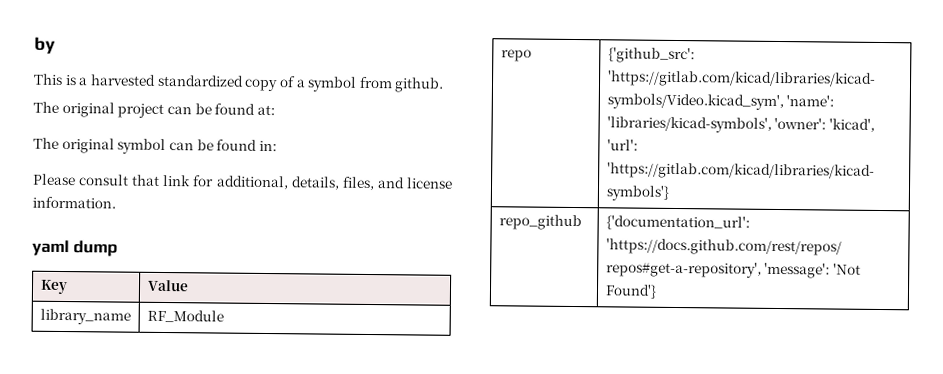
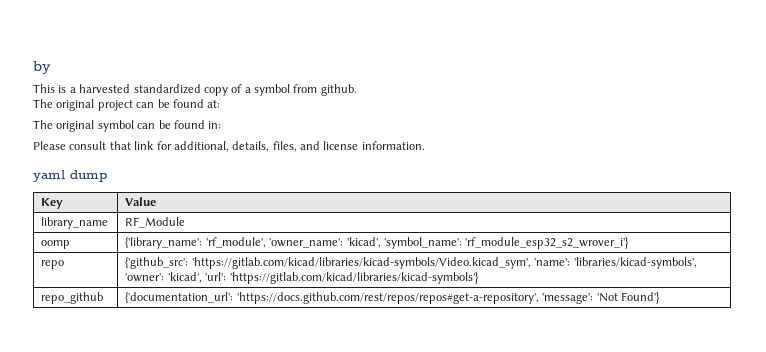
(224, 316) none -> [41,240,71,249] [125,237,630,249] // oomp | {'library_name': 'rf_module', 'owner_name': 'kicad', 'symbol_name': 'rf_module_esp32_s2_wrover_i'}

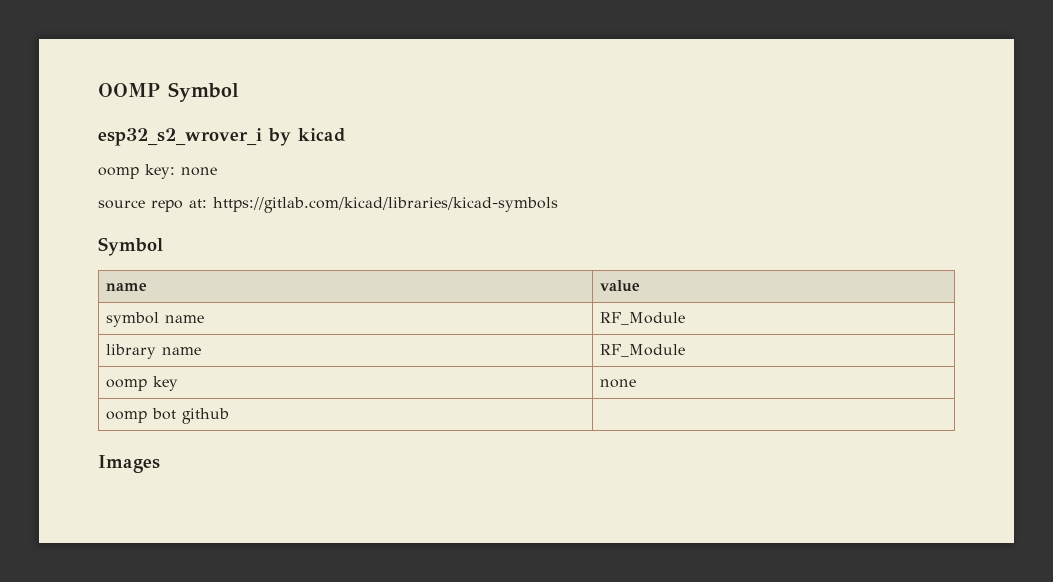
[33,61,51,74] [33,84,357,96] [33,99,221,111] [33,120,222,132] [33,141,425,152] [33,170,107,182] [41,198,64,209] [125,197,157,206] [41,217,109,229] [125,217,186,228] [41,240,71,249] [125,237,630,249] [41,260,65,269] [125,257,697,269] [125,272,479,284] [41,292,104,304] [125,292,660,304] by // This is a harvested standardized copy of a symbol from github. // The original project can be found at: // The original symbol can be found in: // Please consult that link for additional, details, files, and license information. // yaml dump // Key | Value // library_name | RF_Module // oomp | {'library_name': 'rf_module', 'owner_name': 'kicad', 'symbol_name': 'rf_module_esp32_s2_wrover_i'} // repo | {'github_src': 'https://gitlab.com/kicad/libraries/kicad-symbols/Video.kicad_sym', 'name': 'libraries/kicad-symbols', 'owner': 'kicad', 'url': 'https://gitlab.com/kicad/libraries/kicad-symbols'} // repo_github | {'documentation_url': 'https://docs.github.com/rest/repos/repos#get-a-repository', 'message': 'Not Found'} -> [98,82,239,102] [98,128,346,146] [98,164,217,179] [98,197,558,213] [98,237,163,256] [105,283,147,291] [599,280,640,292] [105,312,204,327] [599,312,685,325] [105,344,201,359] [599,344,685,357] [105,376,178,391] [599,379,636,388] [105,408,229,424] [98,455,160,473] OOMP Symbol // esp32_s2_wrover_i by kicad // oomp key: none // source repo at: https://gitlab.com/kicad/libraries/kicad-symbols // Symbol // name | value // symbol name | RF_Module // library name | RF_Module // oomp key | none // oomp bot github | // Images

